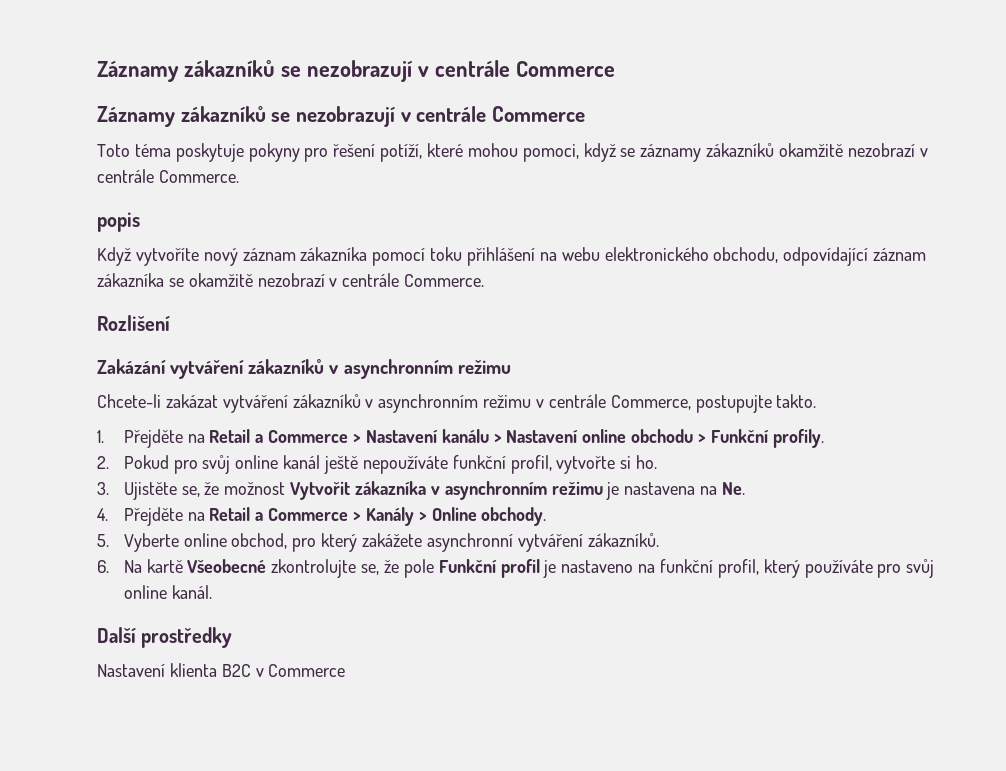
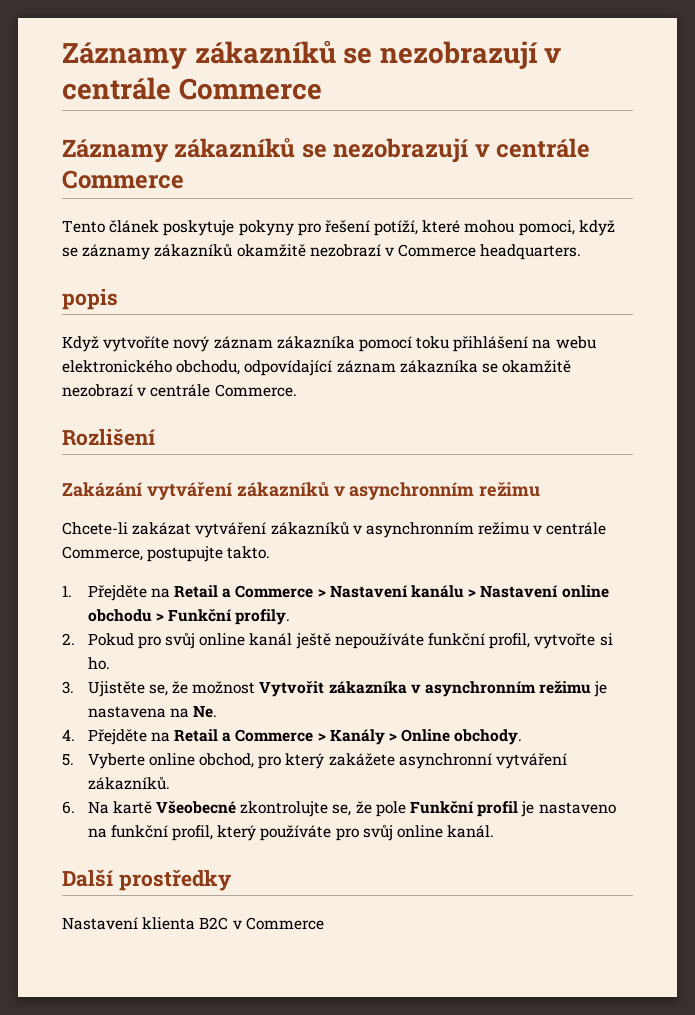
[97,144,171,157] Toto téma -> [62,220,160,233] Tento článek
[97,169,239,183] centrále Commerce. -> [398,244,582,260] Commerce headquarters.

